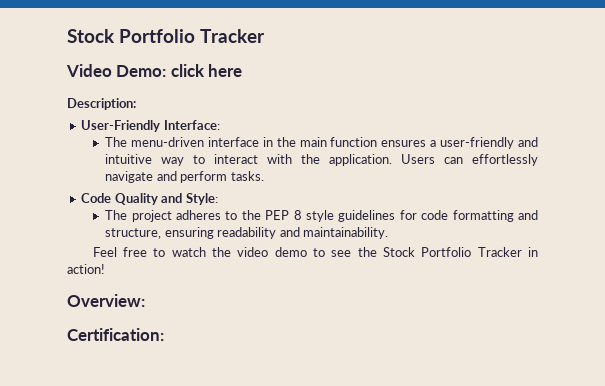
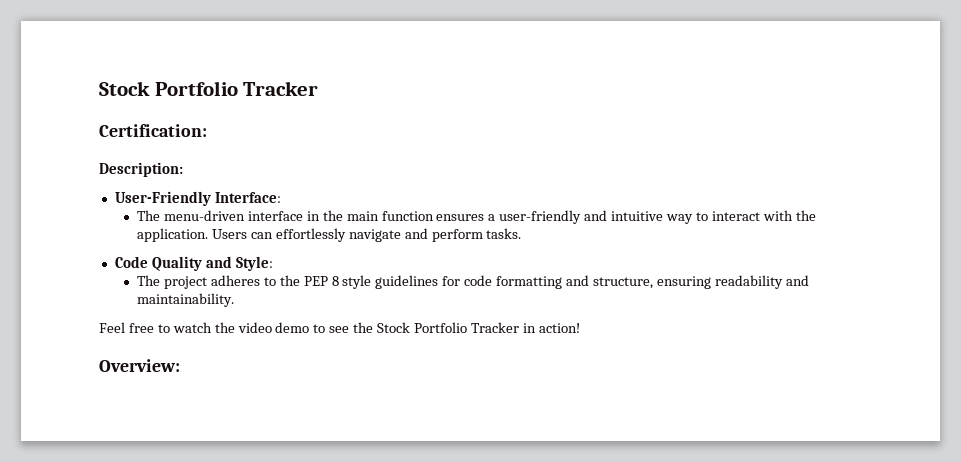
[66,64,243,77] Video Demo: click here -> [99,124,207,137] Certification:
[67,328,164,341] // Certification: -> (180, 365) none

